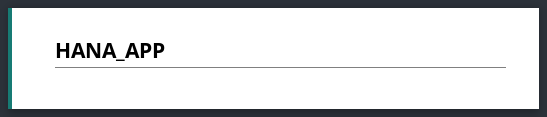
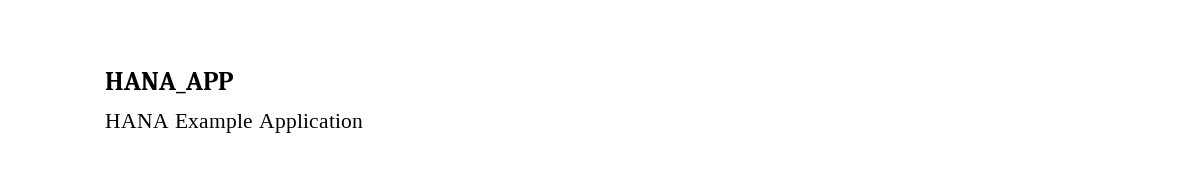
(165, 52) none -> [105,114,363,133] // HANA Example Application

